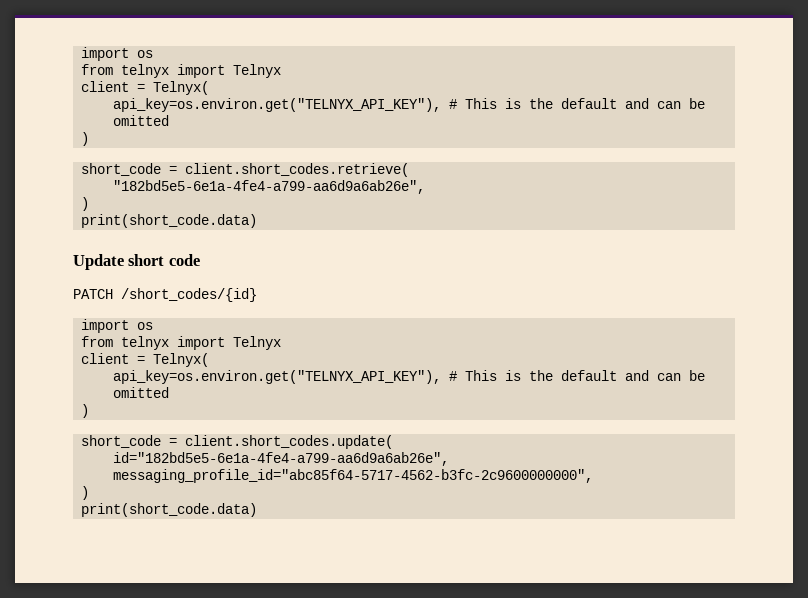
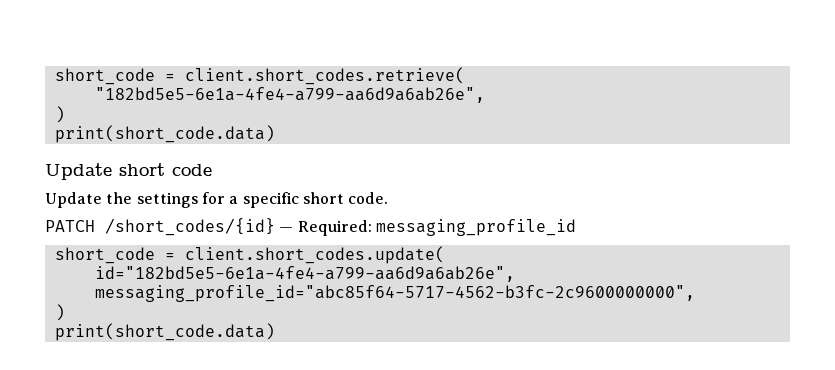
[81,47,154,61] [81,64,282,78] [81,81,210,95] [113,98,706,112] [113,115,170,126] [81,132,90,146] import os // from telnyx import Telnyx // client = Telnyx( // api_key=os.environ.get("TELNYX_API_KEY"), # This is the default and can be omitted // ) // -> (54, 76) none
[73,288,257,302] [81,319,154,333] [81,336,282,350] [81,353,210,367] [113,370,706,384] [113,387,170,398] [81,404,90,418] PATCH /short_codes/{id} // import os // from telnyx import Telnyx // client = Telnyx( // api_key=os.environ.get("TELNYX_API_KEY"), # This is the default and can be omitted // ) -> [45,192,389,208] [45,218,576,236] Update the settings for a specific short code. // PATCH /short_codes/{id} — Required: messaging_profile_id

